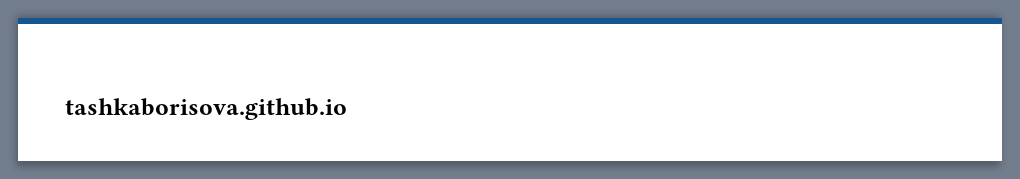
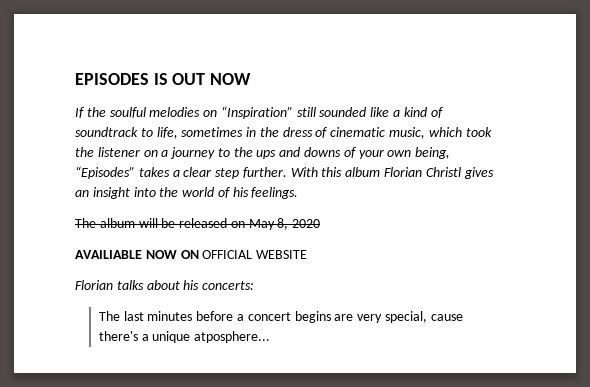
[65,98,347,120] tashkaborisova.github.io -> [75,73,252,85] [75,106,443,119] [75,127,492,139] [75,147,451,159] [75,166,494,179] [75,187,299,199] [75,218,321,230] [75,250,308,259] [75,280,255,290] [98,311,463,323] [98,331,271,343] EPISODES IS OUT NOW // If the soulful melodies on “Inspiration” still sounded like a kind of soundtrack to life, sometimes in the dress of cinematic music, which took the listener on a journey to the ups and downs of your own being, “Episodes” takes a clear step further. With this album Florian Christl gives an insight into the world of his feelings. // The album will be released on May 8, 2020 // AVAILIABLE NOW ON OFFICIAL WEBSITE // Florian talks about his concerts: // The last minutes before a concert begins are very special, cause there's a unique atposphere...

